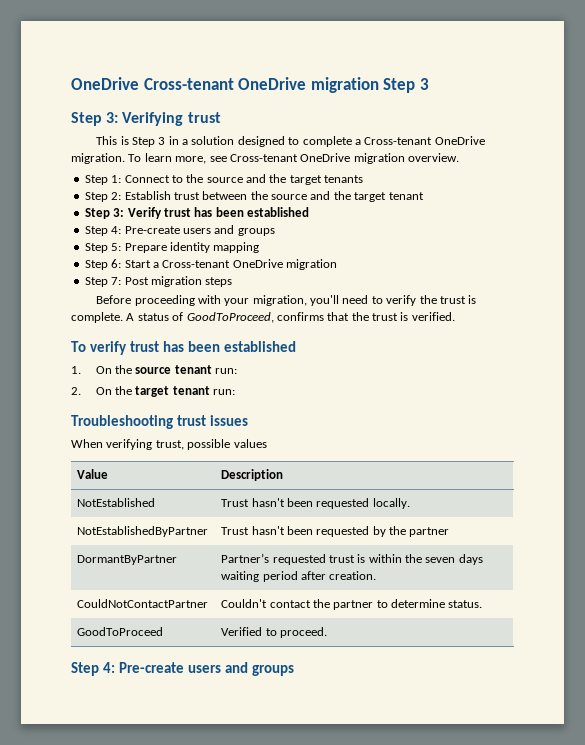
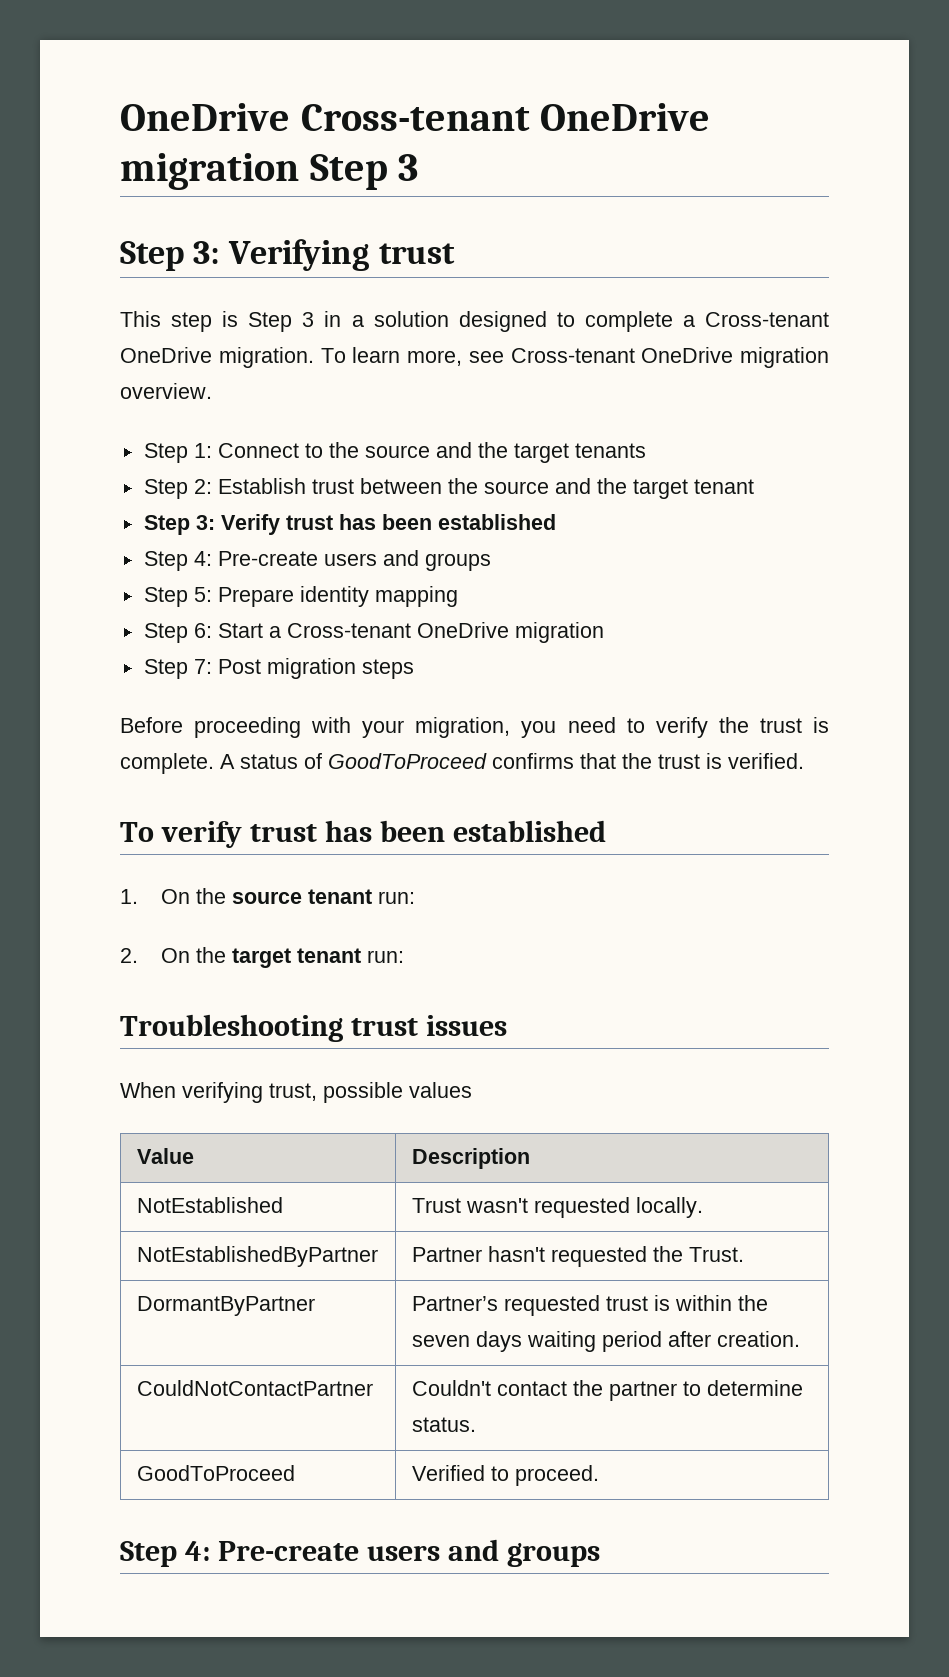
(118, 140) none -> [171,312,213,332] step
[309,295,339,306] you'll -> [521,721,557,738] you
[186,312,274,323] GoodToProceed, -> [328,753,487,769] GoodToProceed
[251,498,313,507] hasn't been -> [465,1198,528,1213] wasn't
[221,526,450,537] Trust hasn't been requested by the partner -> [411,1246,744,1267] Partner hasn't requested the Trust.

